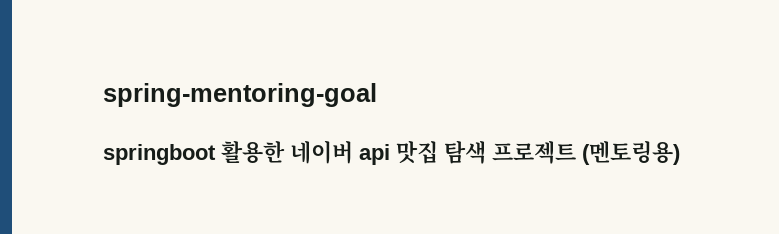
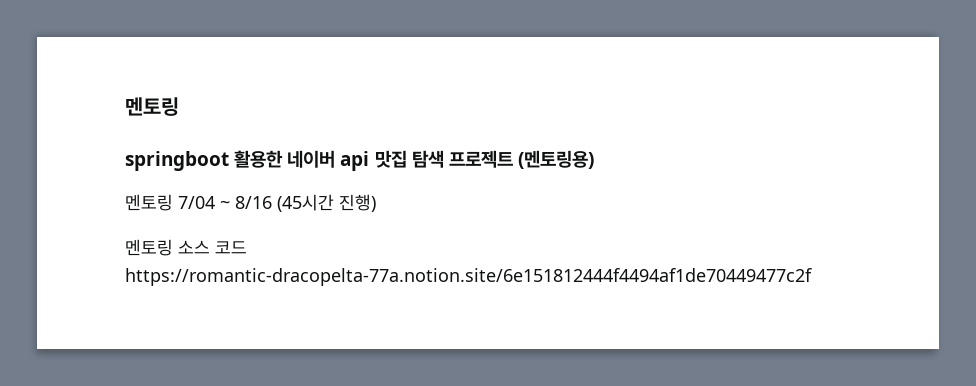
[103,83,377,107] spring-mentoring-goal -> [125,97,179,116] 멘토링
(680, 153) none -> [125,194,376,212] [125,239,247,256] [125,268,812,286] // 멘토링 7/04 ~ 8/16 (45시간 진행) // 멘토링 소스 코드 https://romantic-dracopelta-77a.notion.site/6e151812444f4494af1de70449477c2f

